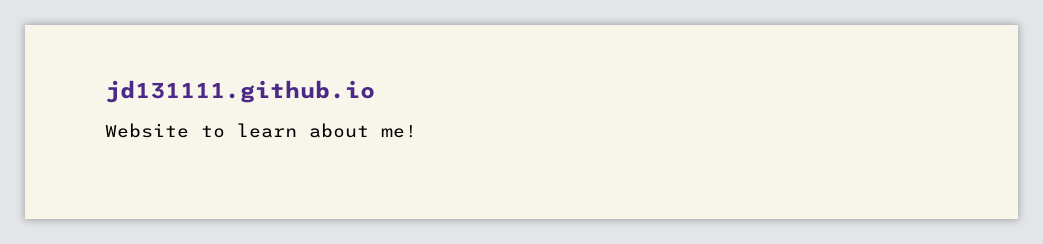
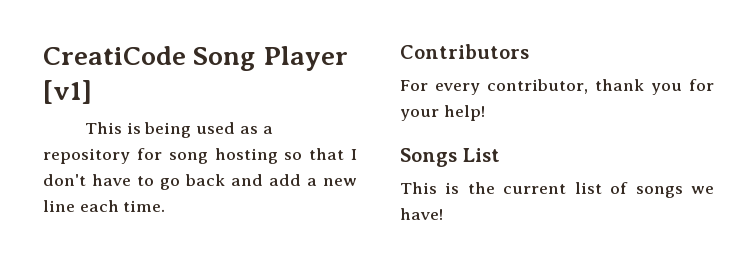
[105,80,375,103] [105,123,417,138] jd131111.github.io // Website to learn about me! -> [43,46,348,71] [43,80,92,104] [85,122,273,138] [43,148,357,164] [43,174,357,190] [43,200,166,212] [400,44,529,59] [400,79,714,95] [400,105,485,121] [400,148,500,167] [400,182,714,198] [400,208,443,220] CreatiCode Song Player [v1] // This is being used as a repository for song hosting so that I don't have to go back and add a new line each time. // Contributors // For every contributor, thank you for your help! // Songs List // This is the current list of songs we have!

